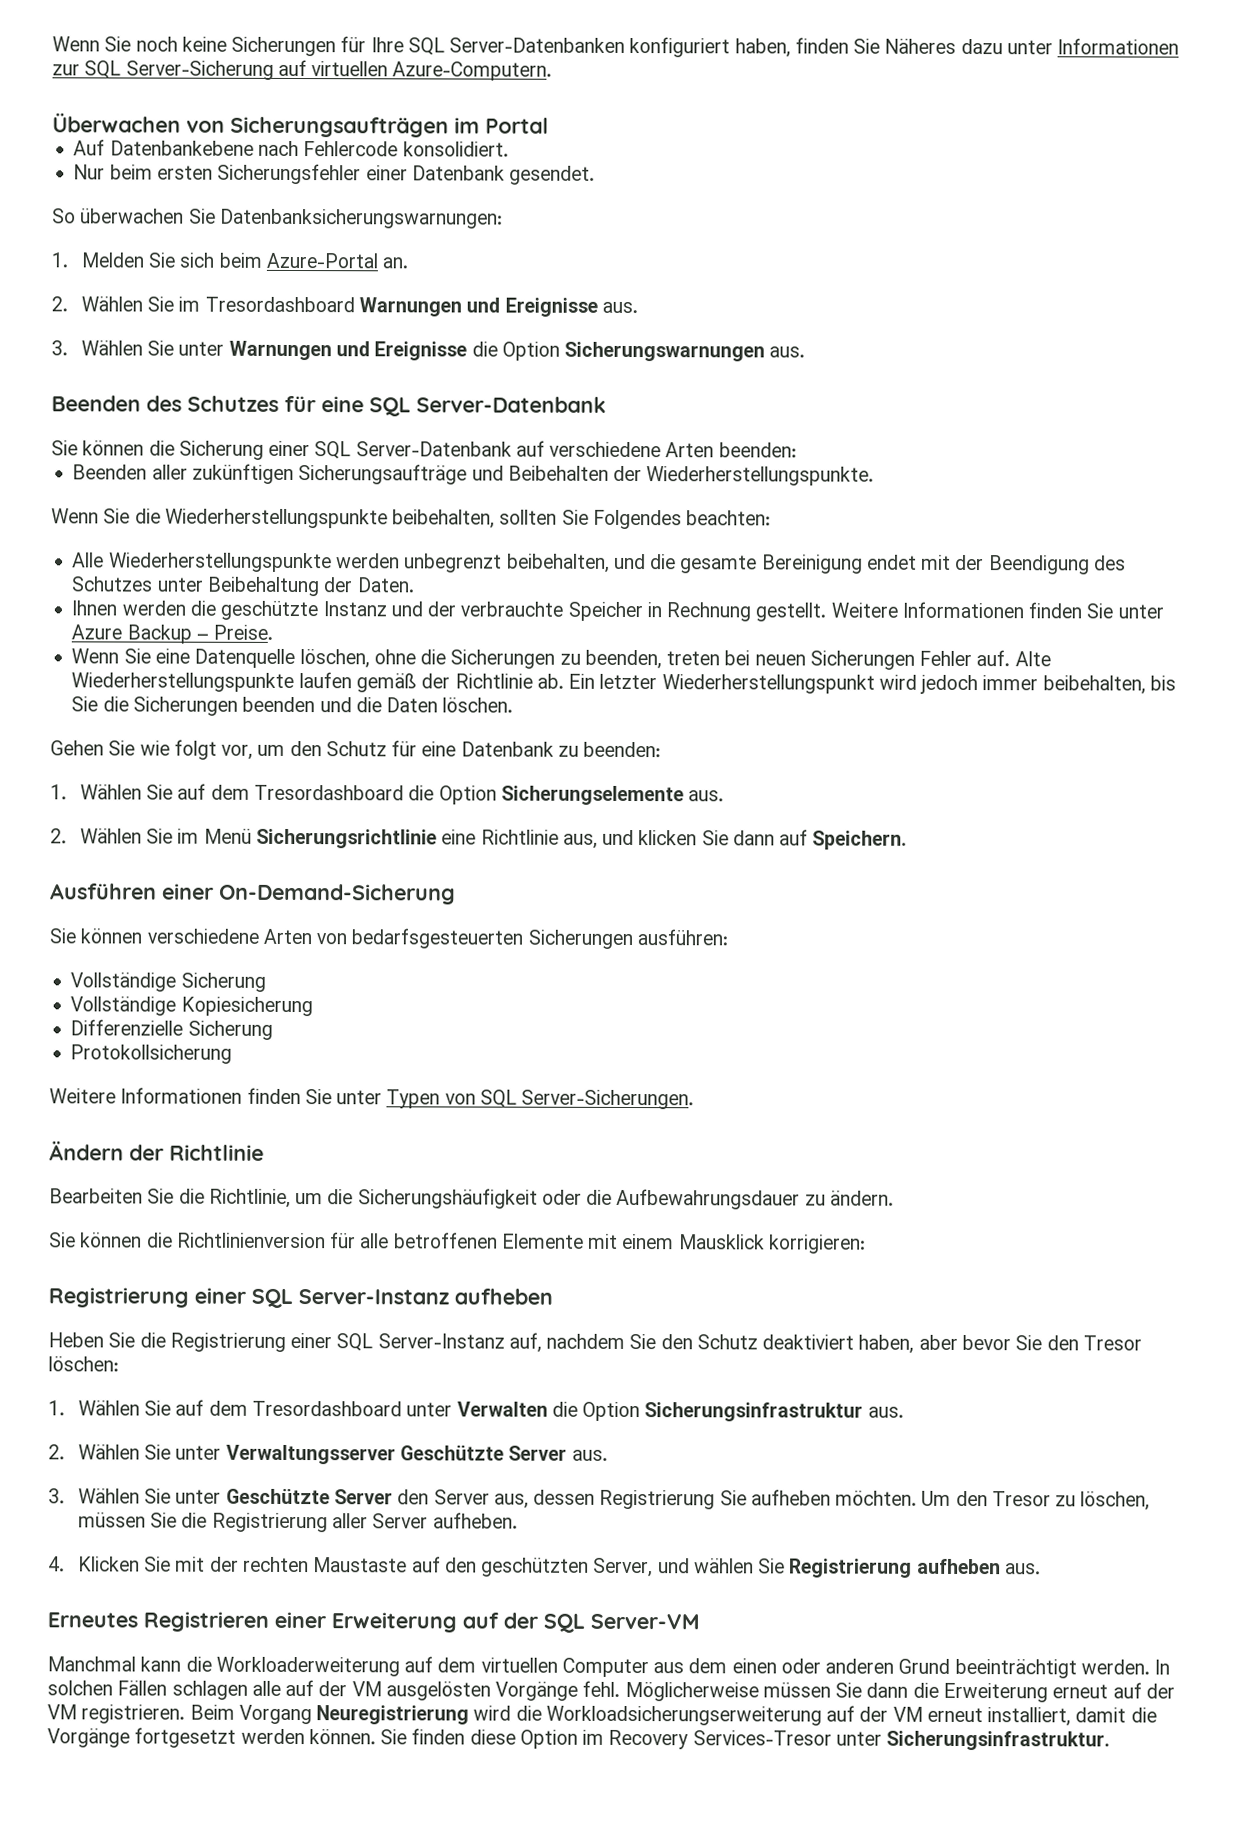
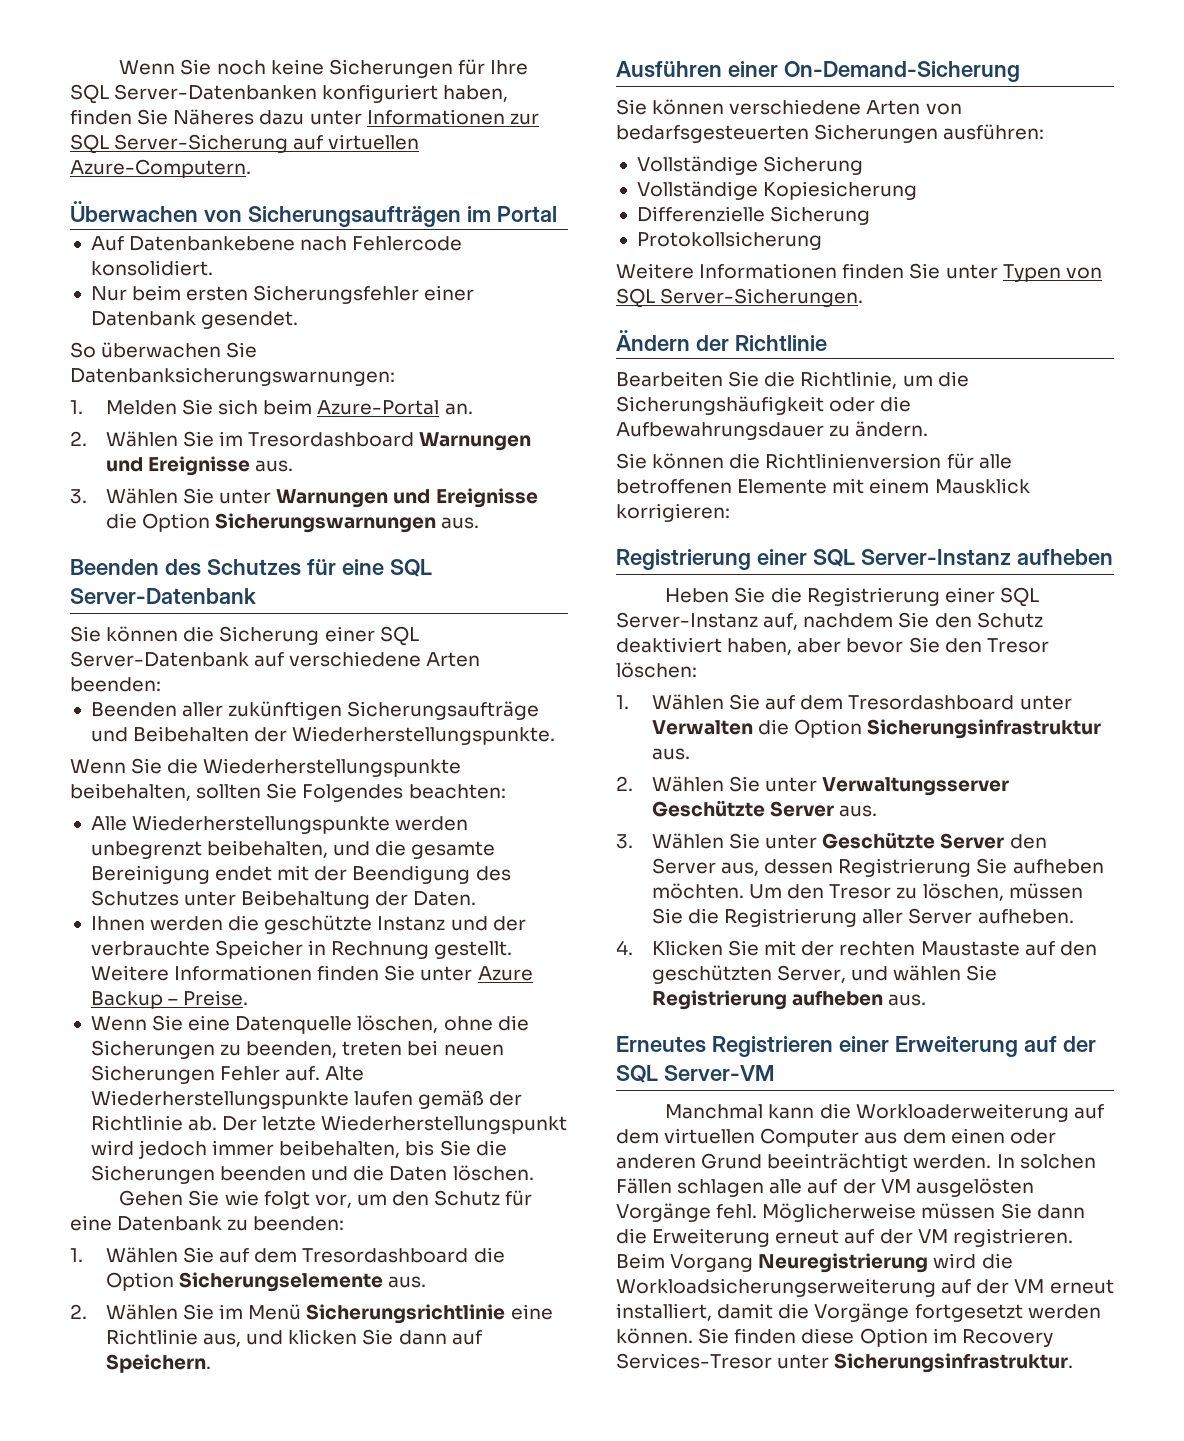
[568,673,658,690] Ein letzter -> [222,1116,317,1131] Der letzte

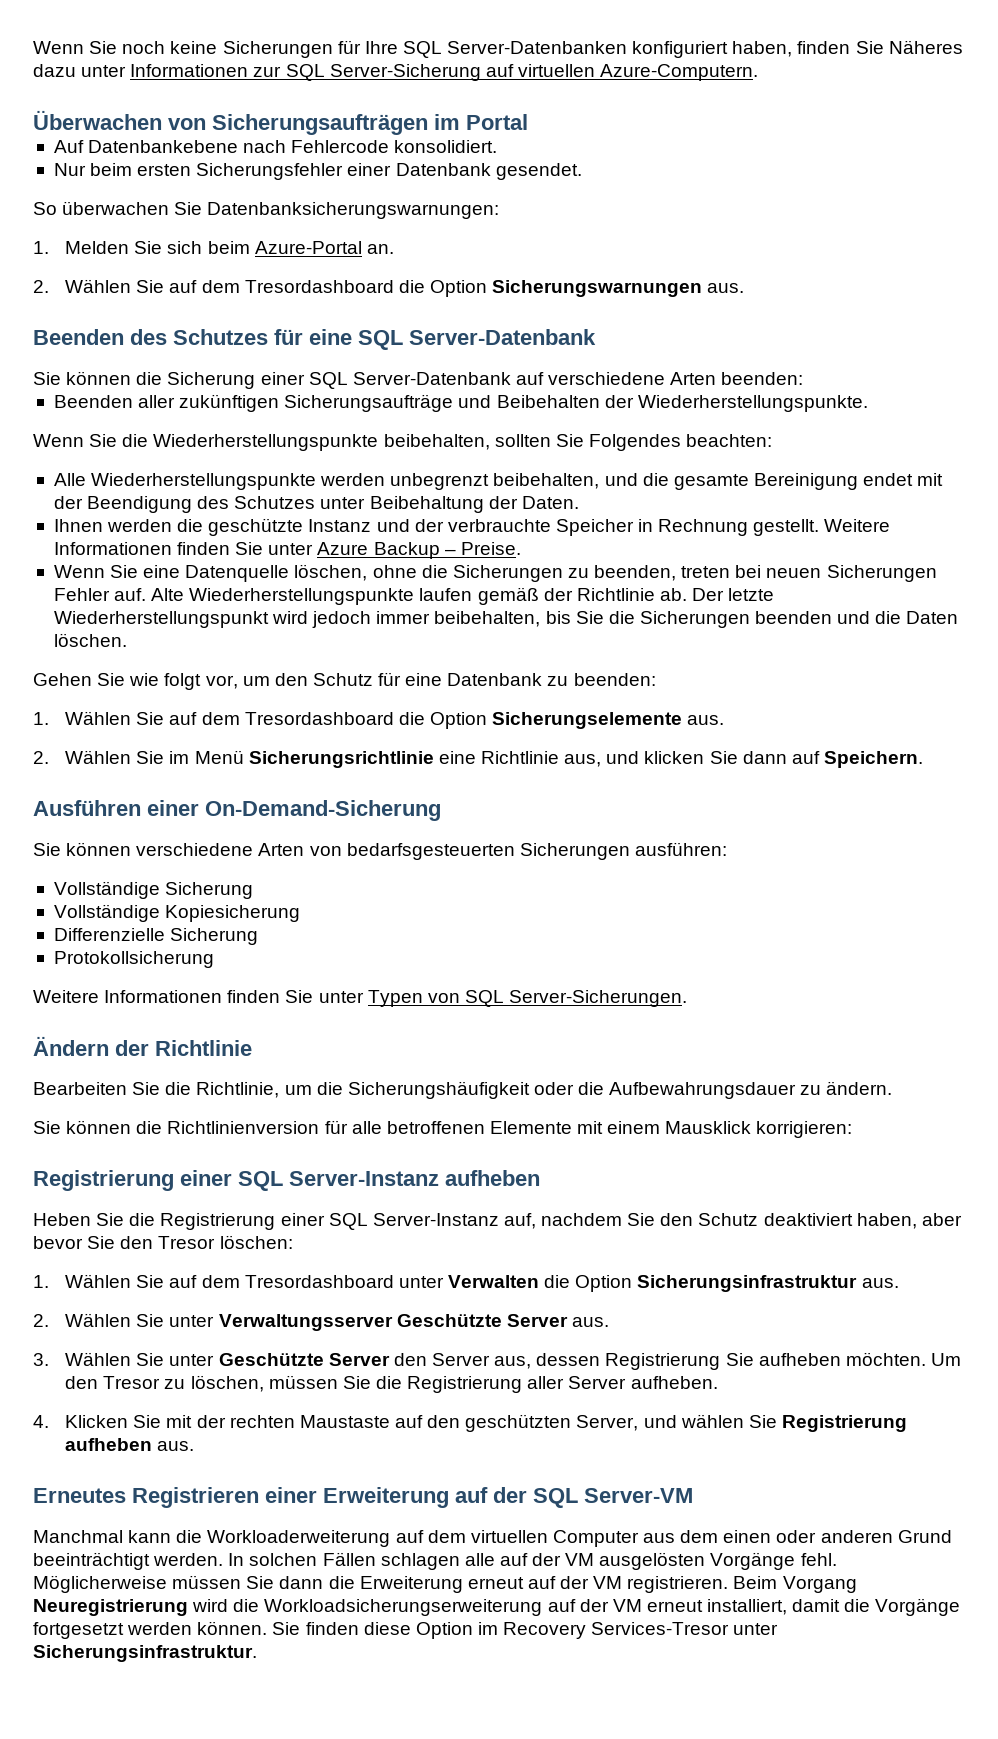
[219,431,532,451] [105,456,294,476] [70,488,538,508] im Tresordashboard Warnungen und Ereignisse aus. // 3. Wählen Sie unter Warnungen und Ereignisse -> [169,280,394,293] auf dem Tresordashboard

